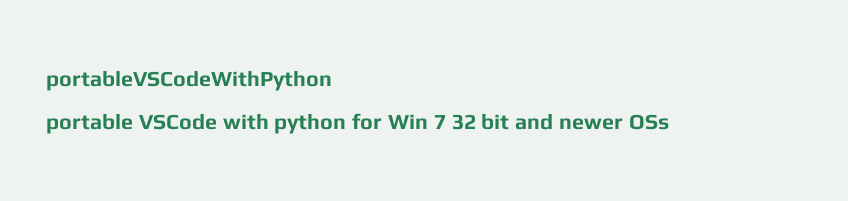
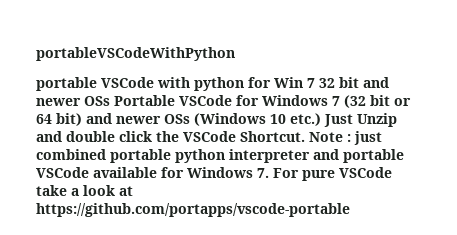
(669, 122) none -> [114,95,411,108] [36,113,397,127] [36,131,382,145] [36,149,404,163] [36,167,392,181] [36,185,133,196] [36,203,350,217] Portable VSCode for Windows 7 (32 bit or 64 bit) and newer OSs (Windows 10 etc.) Just Unzip and double click the VSCode Shortcut. Note : just combined portable python interpreter and portable VSCode available for Windows 7. For pure VSCode take a look at https://github.com/portapps/vscode-portable

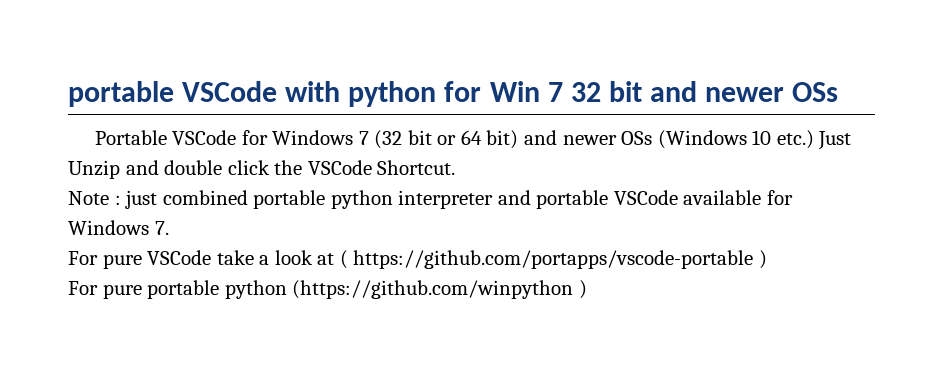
[36,47,235,61] portableVSCodeWithPython // -> (68, 94) none
(110, 101) none -> (839, 92) //
(305, 136) none -> (456, 167) //
(269, 173) none -> (169, 228) //
[36,203,350,217] https://github.com/portapps/vscode-portable -> [339,250,767,269] [68,280,587,299] ( https://github.com/portapps/vscode-portable ) // For pure portable python (https://github.com/winpython )

